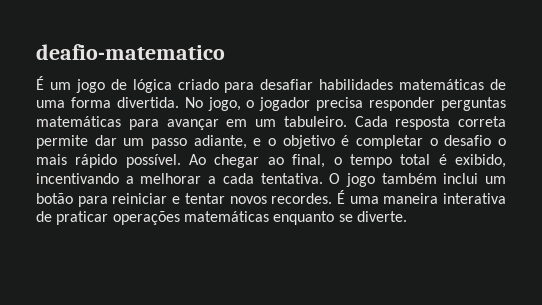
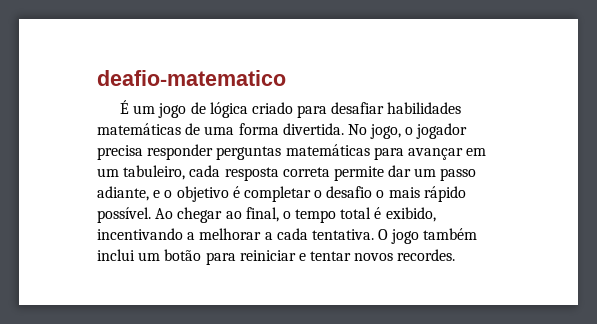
[283,116,388,127] tabuleiro. Cada -> [123,165,221,180] tabuleiro, cada
[336,190,506,204] [36,211,407,225] É uma maneira interativa de praticar operações matemáticas enquanto se diverte. -> (456, 255) none

